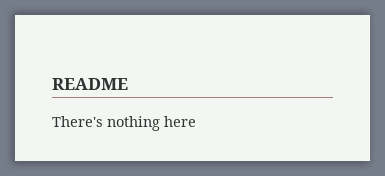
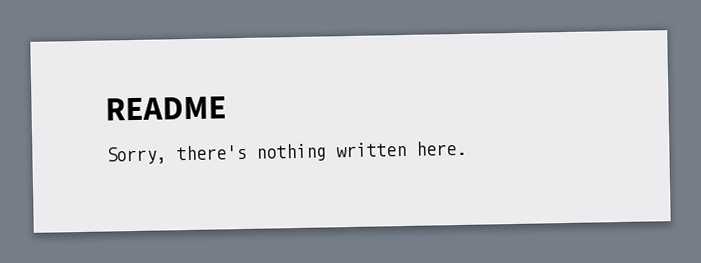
[52,116,196,131] There's nothing here -> [106,140,467,165] Sorry, there's nothing written here.

